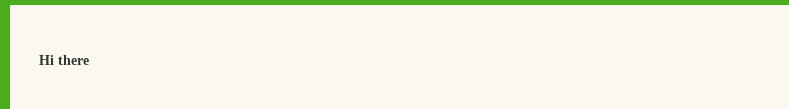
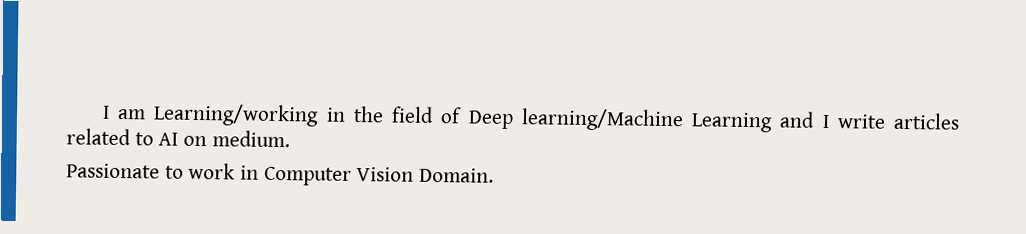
[39,55,89,65] Hi there -> [101,103,960,133] [66,128,290,148] [66,162,495,186] I am Learning/working in the field of Deep learning/Machine Learning and I write articles related to AI on medium. // Passionate to work in Computer Vision Domain.

